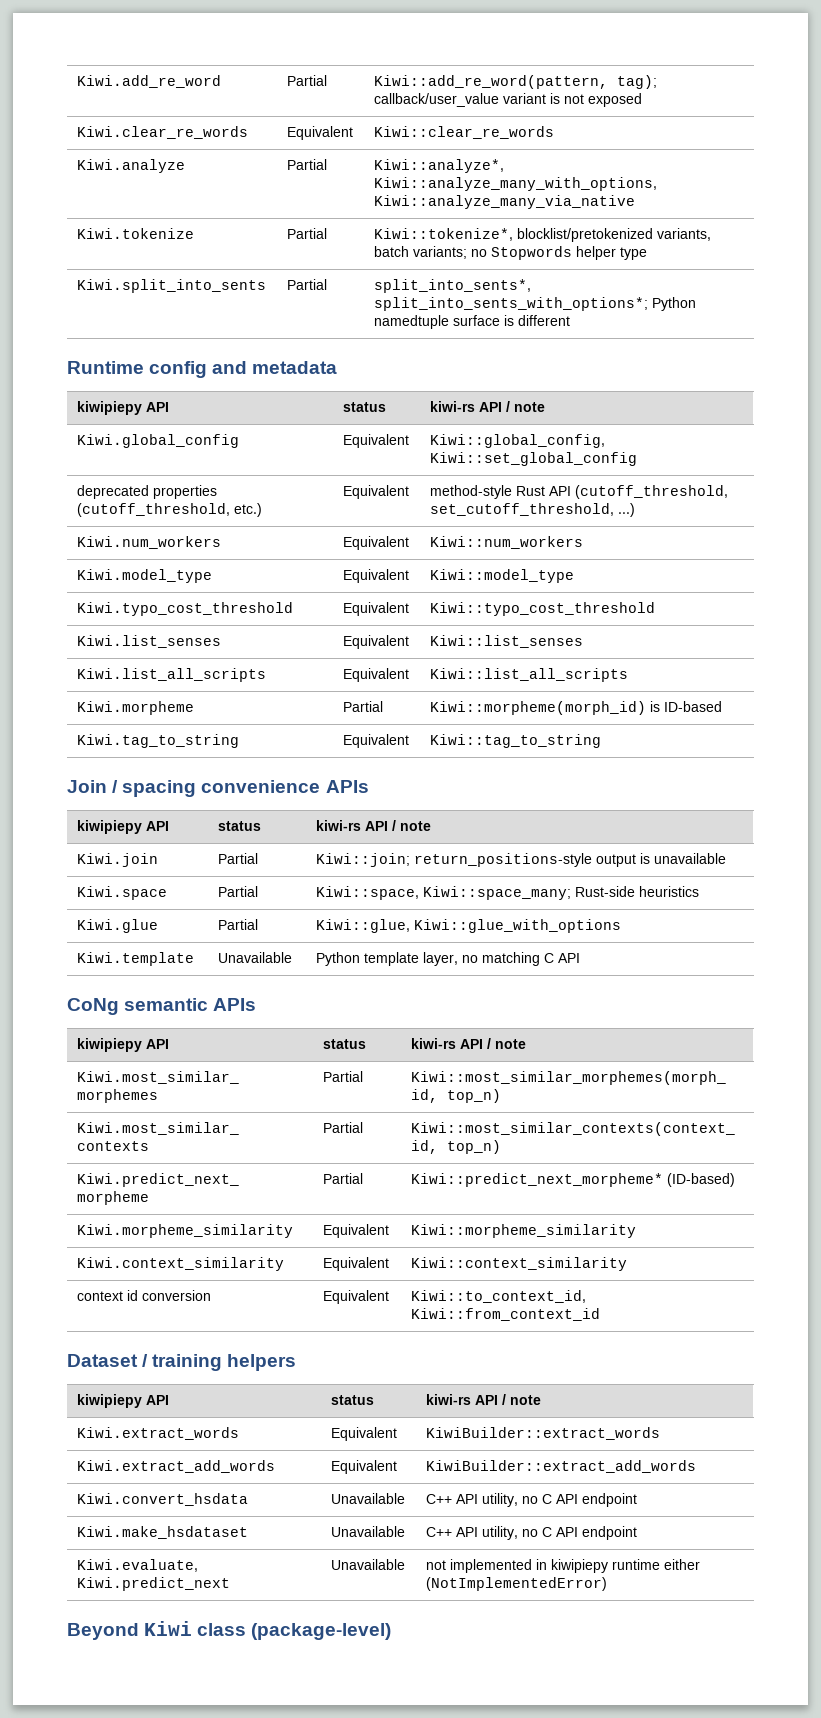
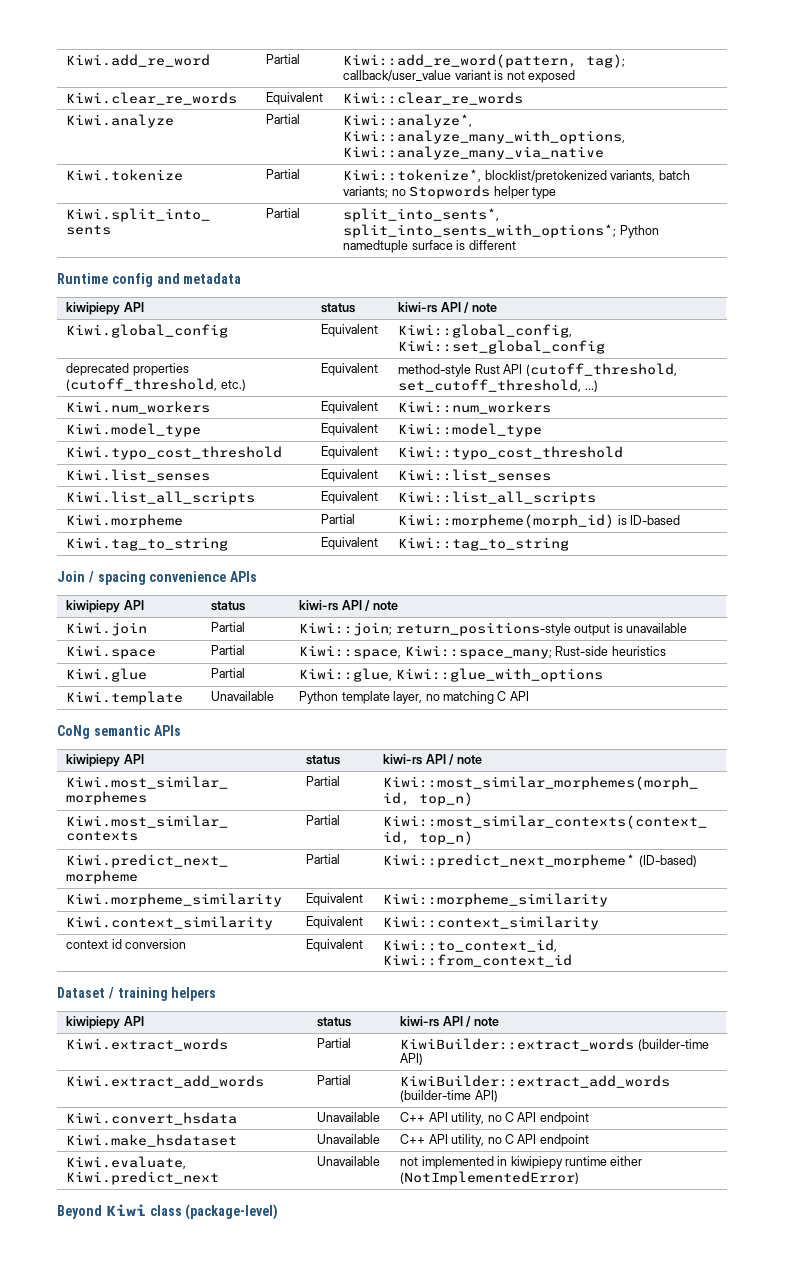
[331,1427,398,1441] Equivalent -> [317,1038,352,1048] Partial
(661, 1433) none -> [637,1039,709,1051] [400,1053,424,1065] (builder-time API)
[331,1460,398,1474] Equivalent -> [317,1075,352,1085] Partial
(697, 1466) none -> [400,1090,498,1102] (builder-time API)

